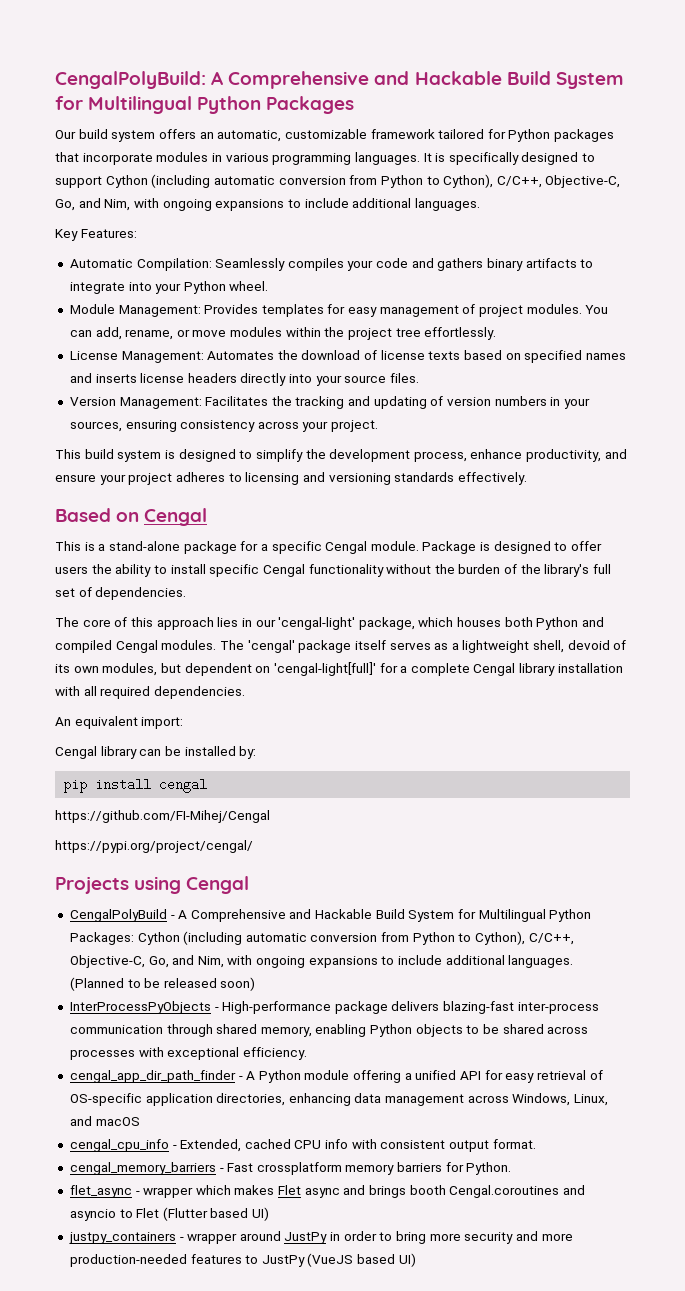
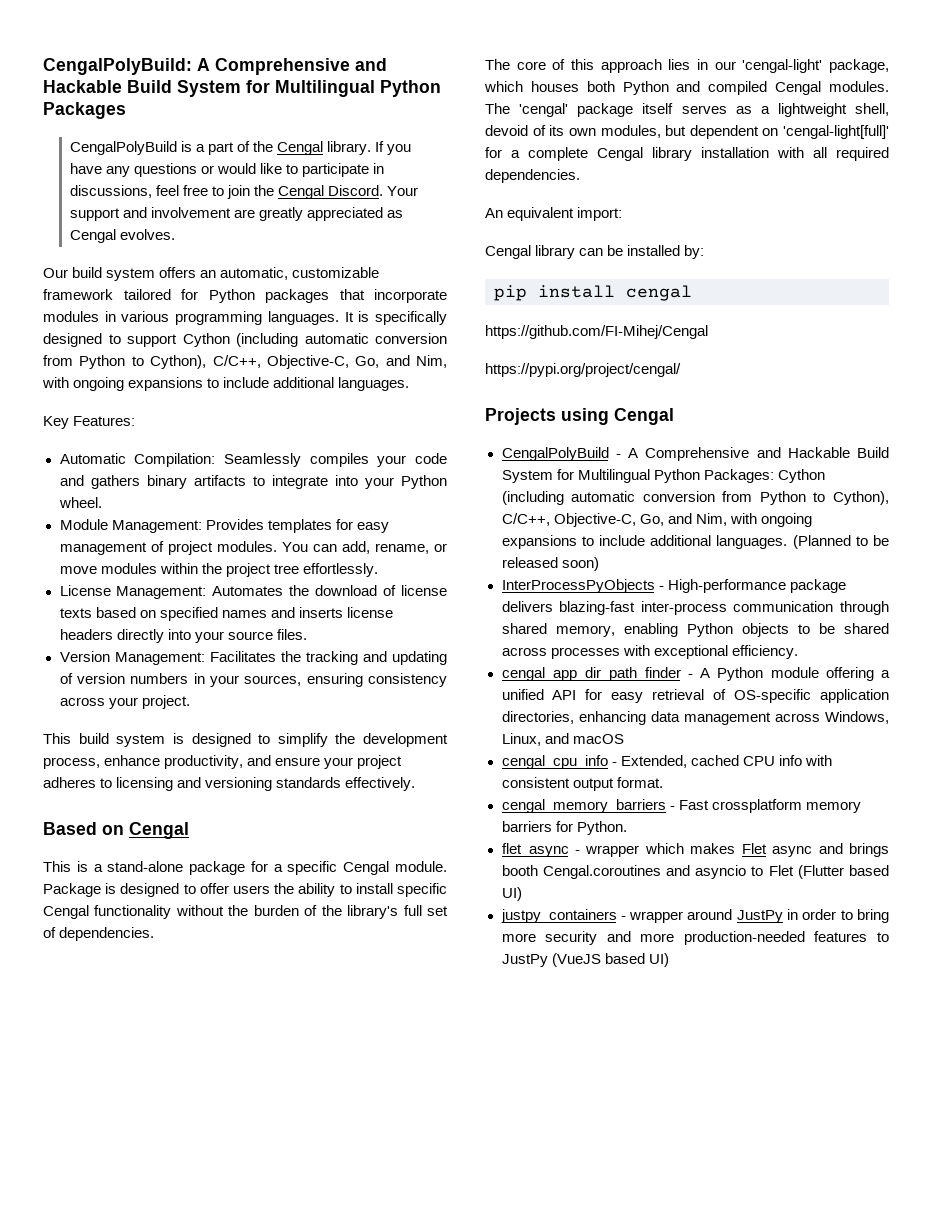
(355, 105) none -> [69,141,412,155] [69,163,385,177] [69,185,419,199] [69,207,404,221] [69,229,175,243] // CengalPolyBuild is a part of the Cengal library. If you have any questions or would like to participate in discussions, feel free to join the Cengal Discord. Your support and involvement are greatly appreciated as Cengal evolves.

